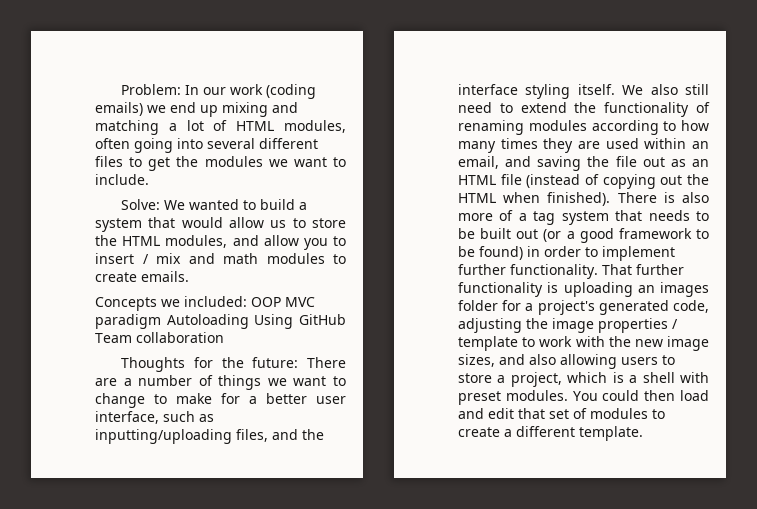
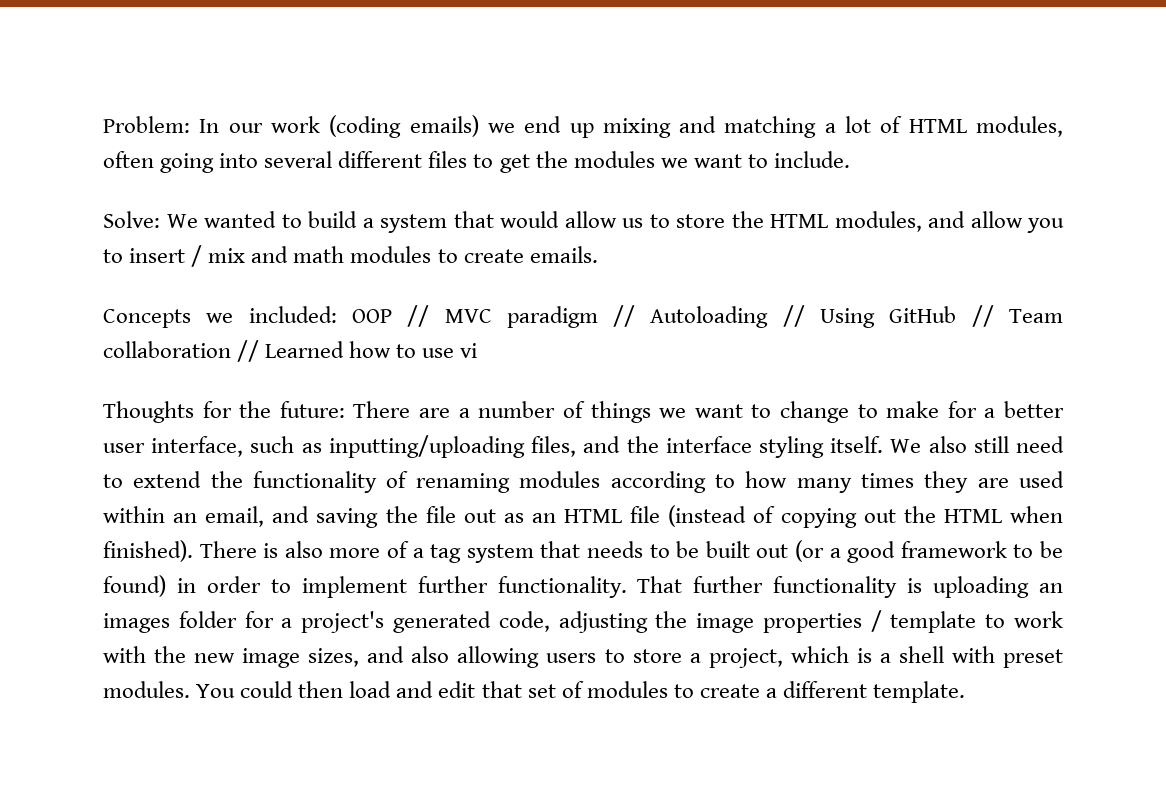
(281, 302) none -> [407,305,430,327] //
[166,314,249,329] Autoloading -> [613,305,805,328] // Autoloading //
(346, 319) none -> [971,305,994,327] //
(224, 337) none -> [237,340,478,362] // Learned how to use vi

